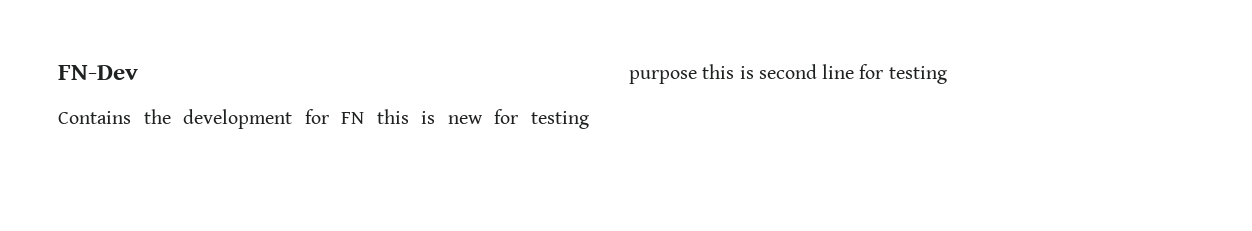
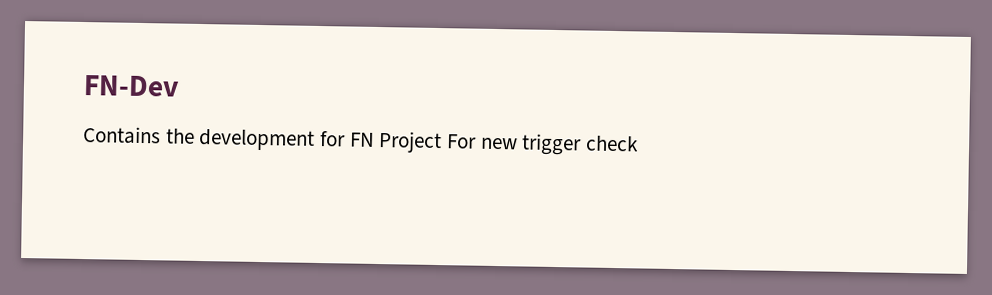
[376,109,589,129] [629,64,947,84] this is new for testing purpose this is second line for testing -> [378,131,640,156] Project For new trigger check

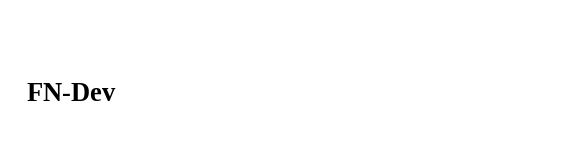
[83,126,640,156] // Contains the development for FN Project For new trigger check -> (116, 92) none

